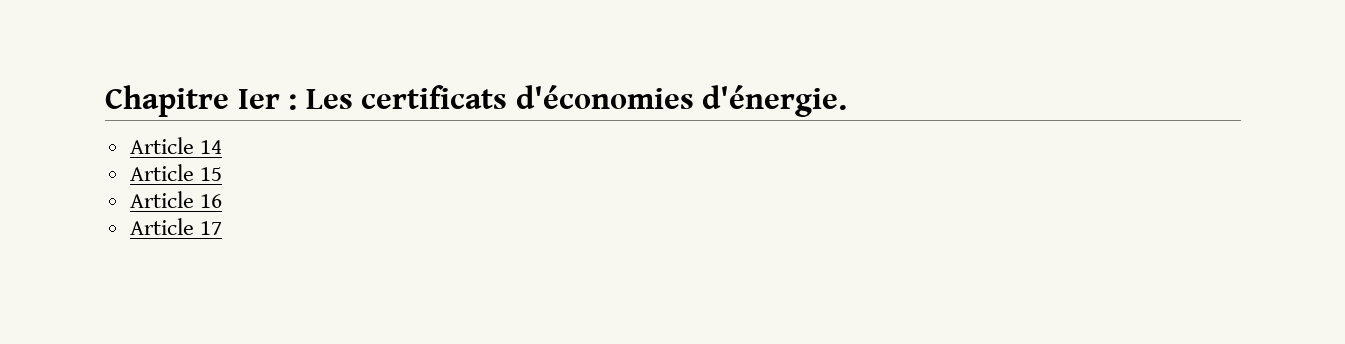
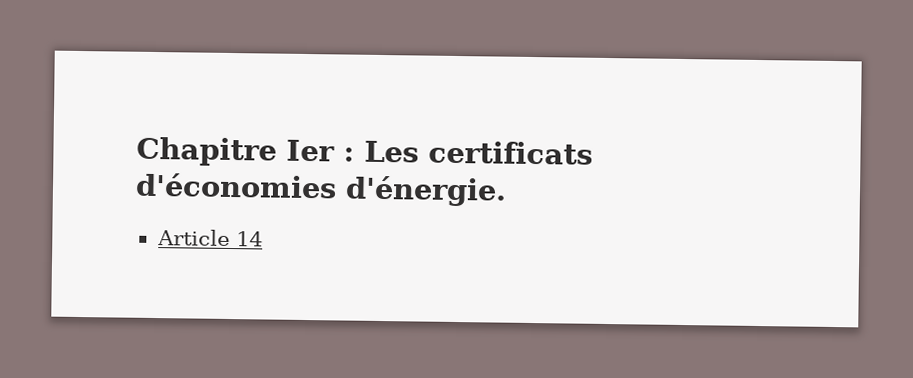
[129,164,222,181] [129,191,222,208] [129,218,222,235] // Article 15 // Article 16 // Article 17 -> (263, 239) none

